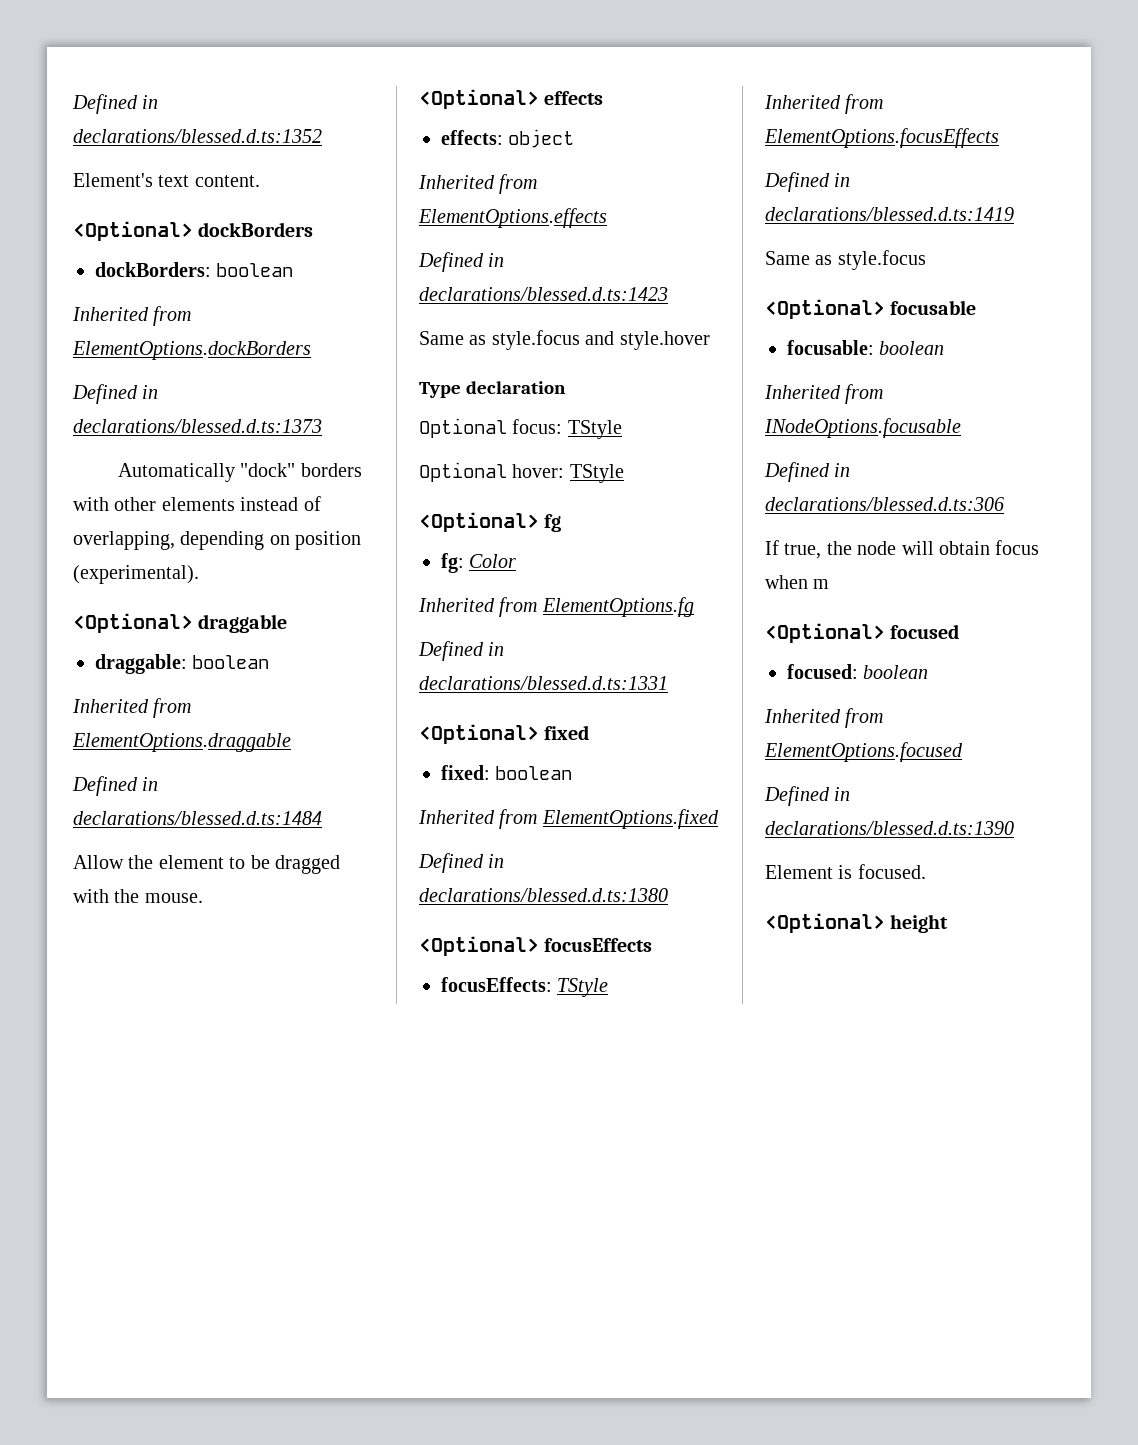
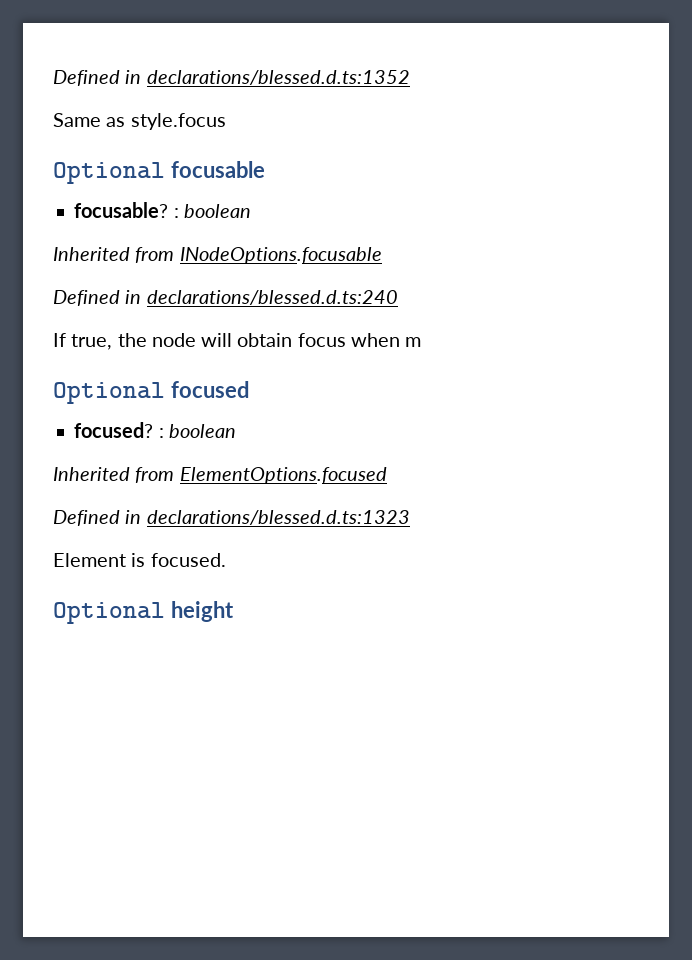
[73,173,260,187] [73,221,314,241] [95,262,294,277] [72,306,192,326] [72,341,311,360] [72,384,159,404] [73,419,322,433] [117,463,362,482] [73,496,321,511] [73,531,362,550] [73,565,199,584] [73,613,288,633] [95,654,270,674] [72,698,192,718] [72,733,291,752] [72,776,159,796] [73,811,322,825] [73,855,340,874] [73,889,203,903] [419,89,604,109] [441,129,575,148] [418,174,538,194] [418,208,607,228] [418,252,505,272] [419,287,668,301] [419,330,710,350] [419,381,567,398] [419,418,622,439] [419,462,624,483] [419,512,562,532] [441,553,517,573] [418,597,694,617] [418,641,505,661] [419,676,668,690] [419,724,590,744] [441,765,573,780] [418,809,719,829] [418,853,505,873] [419,888,668,902] [419,936,653,956] [441,977,609,997] [764,94,884,114] [764,128,999,148] [764,172,851,192] [765,207,1014,221] // Element's text content. // <Optional> dockBorders // dockBorders: boolean // Inherited from ElementOptions.dockBorders // Defined in declarations/blessed.d.ts:1373 // Automatically "dock" borders with other elements instead of overlapping, depending on position (experimental). // <Optional> draggable // draggable: boolean // Inherited from ElementOptions.draggable // Defined in declarations/blessed.d.ts:1484 // Allow the element to be dragged with the mouse. // <Optional> effects // effects: object // Inherited from ElementOptions.effects // Defined in declarations/blessed.d.ts:1423 // Same as style.focus and style.hover // Type declaration // Optional focus: TStyle // Optional hover: TStyle // <Optional> fg // fg: Color // Inherited from ElementOptions.fg // Defined in declarations/blessed.d.ts:1331 // <Optional> fixed // fixed: boolean // Inherited from ElementOptions.fixed // Defined in declarations/blessed.d.ts:1380 // <Optional> focusEffects // focusEffects: TStyle // Inherited from ElementOptions.focusEffects // Defined in declarations/blessed.d.ts:1419 -> (410, 77) none
[765,299,885,319] <Optional> -> [53,162,165,184] Optional
[787,340,874,355] focusable: -> [74,202,179,218] focusable? :
[765,497,1004,511] declarations/blessed.d.ts:306 -> [146,290,398,305] declarations/blessed.d.ts:240
[765,623,885,643] <Optional> -> [53,382,165,404] Optional
[787,664,858,679] focused: -> [74,422,164,438] focused? :
[765,821,1014,835] declarations/blessed.d.ts:1390 -> [146,510,410,525] declarations/blessed.d.ts:1323
[765,913,885,933] <Optional> -> [53,602,165,624] Optional

